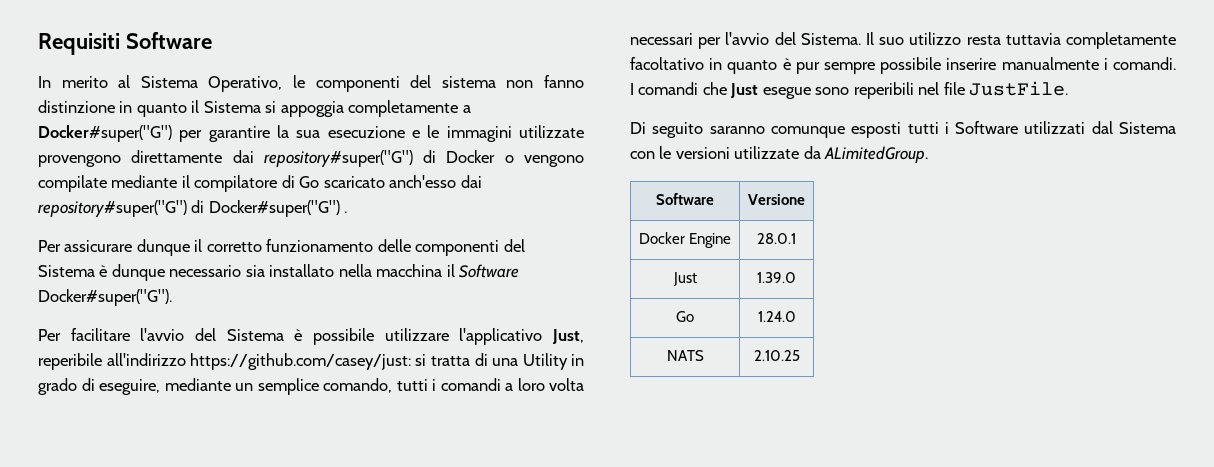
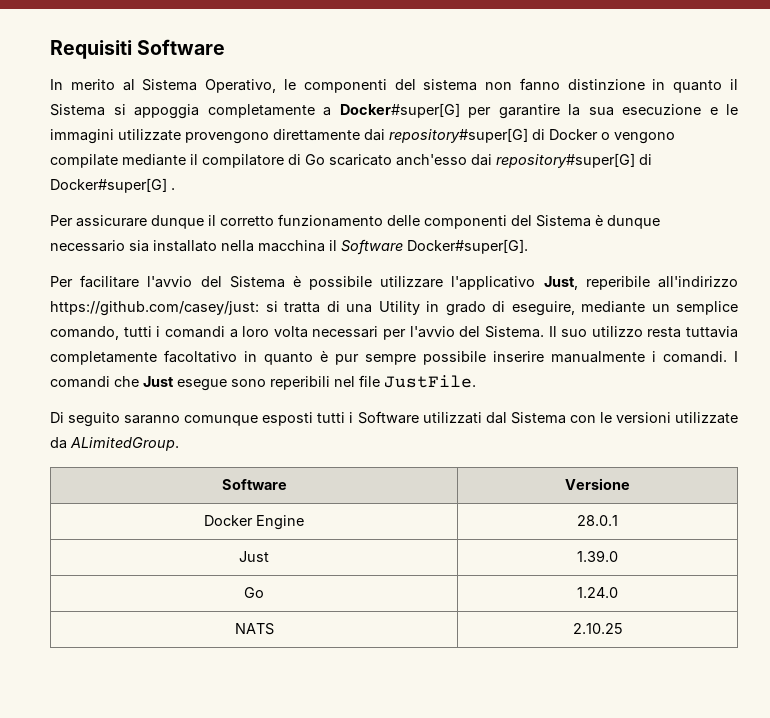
[38,125,172,142] Docker#super("G") -> [339,103,460,118] Docker#super[G]
[263,150,413,167] repository#super("G") -> [389,128,528,143] repository#super[G]
[38,200,340,217] repository#super("G") di Docker#super("G") -> [496,153,652,168] [50,178,167,193] repository#super[G] di Docker#super[G]
[38,289,172,306] Docker#super("G"). -> [407,239,528,254] Docker#super[G].

